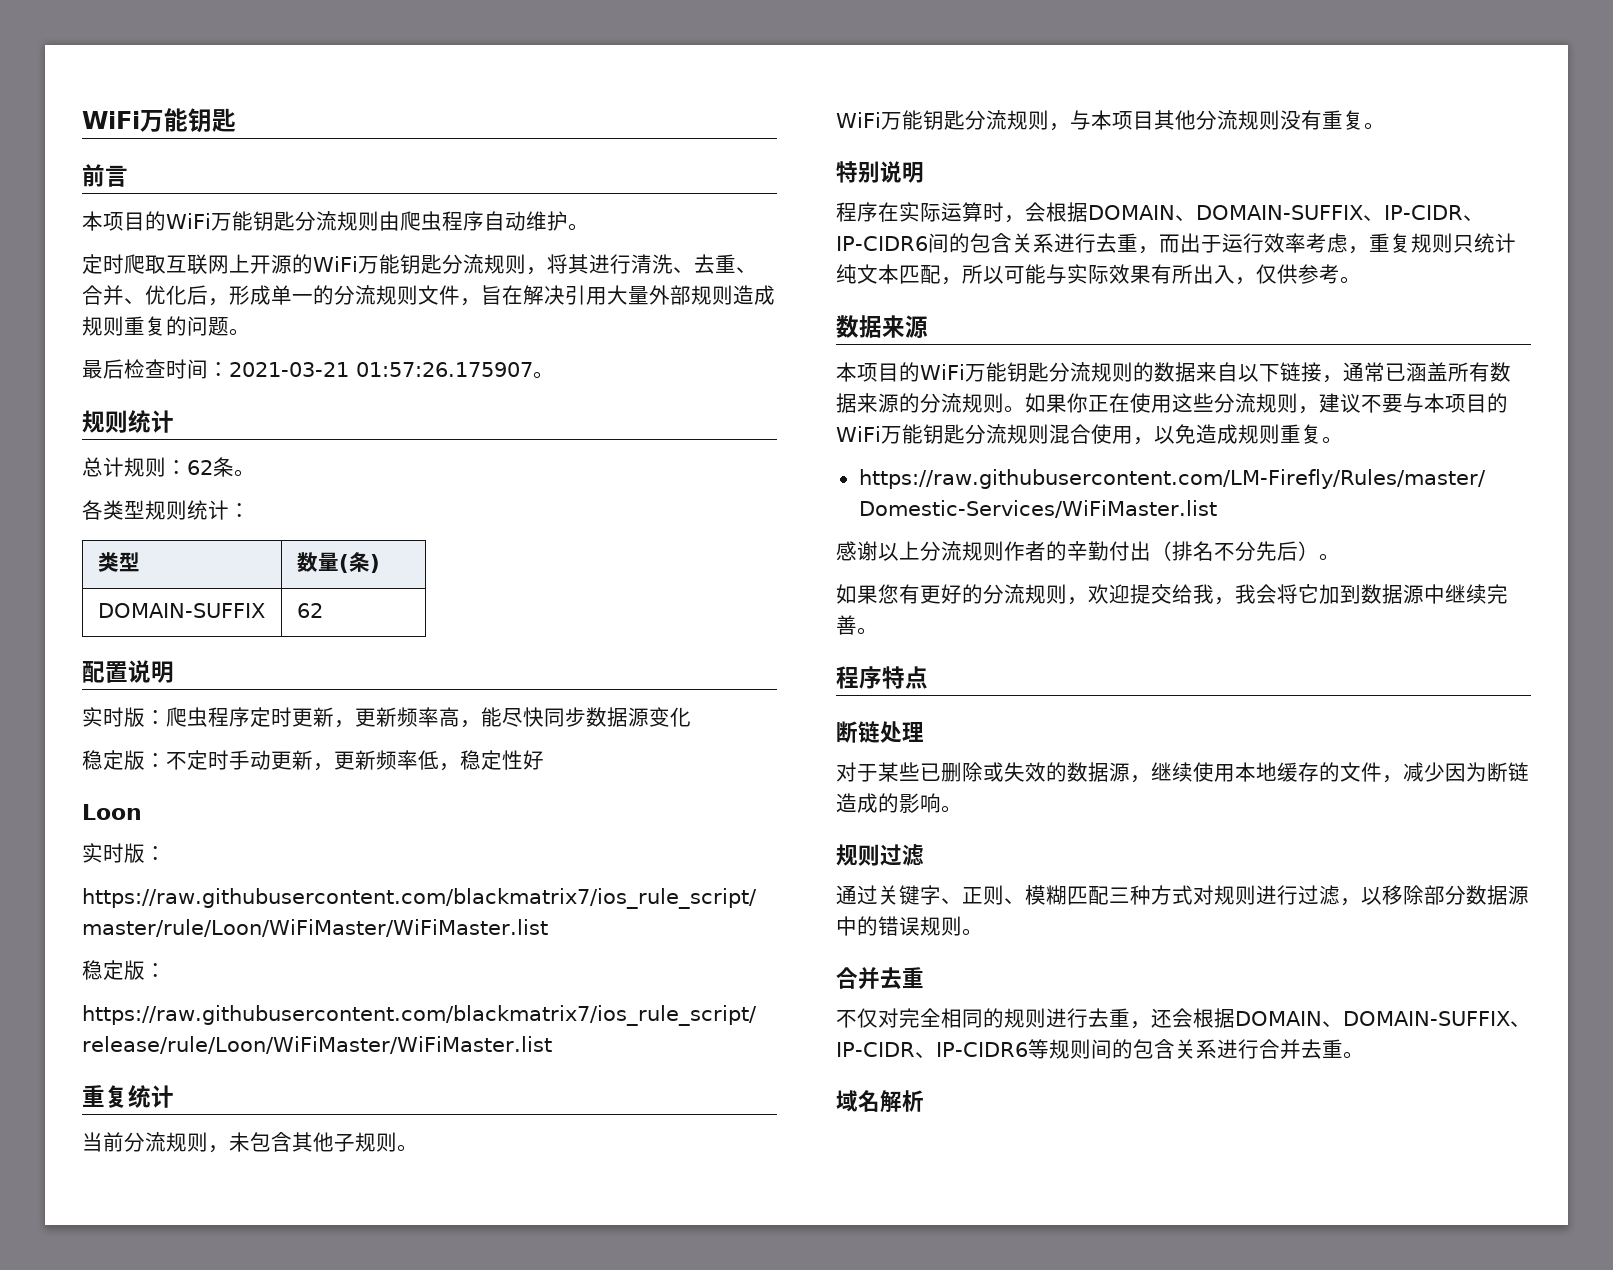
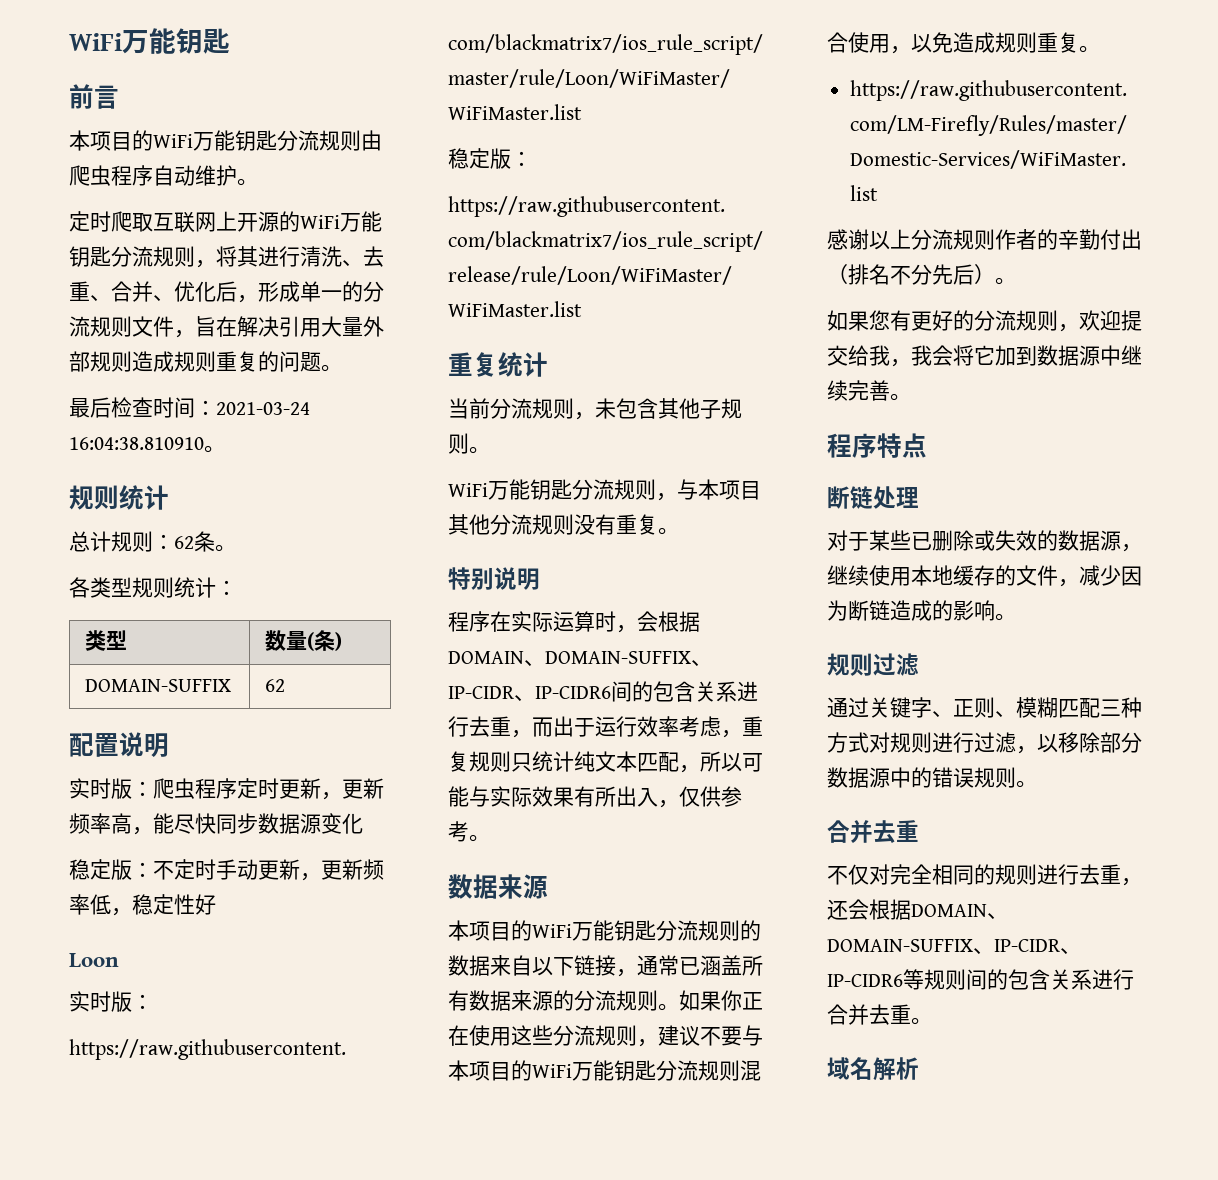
[229,362,533,377] 2021-03-21 01:57:26.175907 -> [216,402,310,415] [69,437,204,450] 2021-03-24 16:04:38.810910

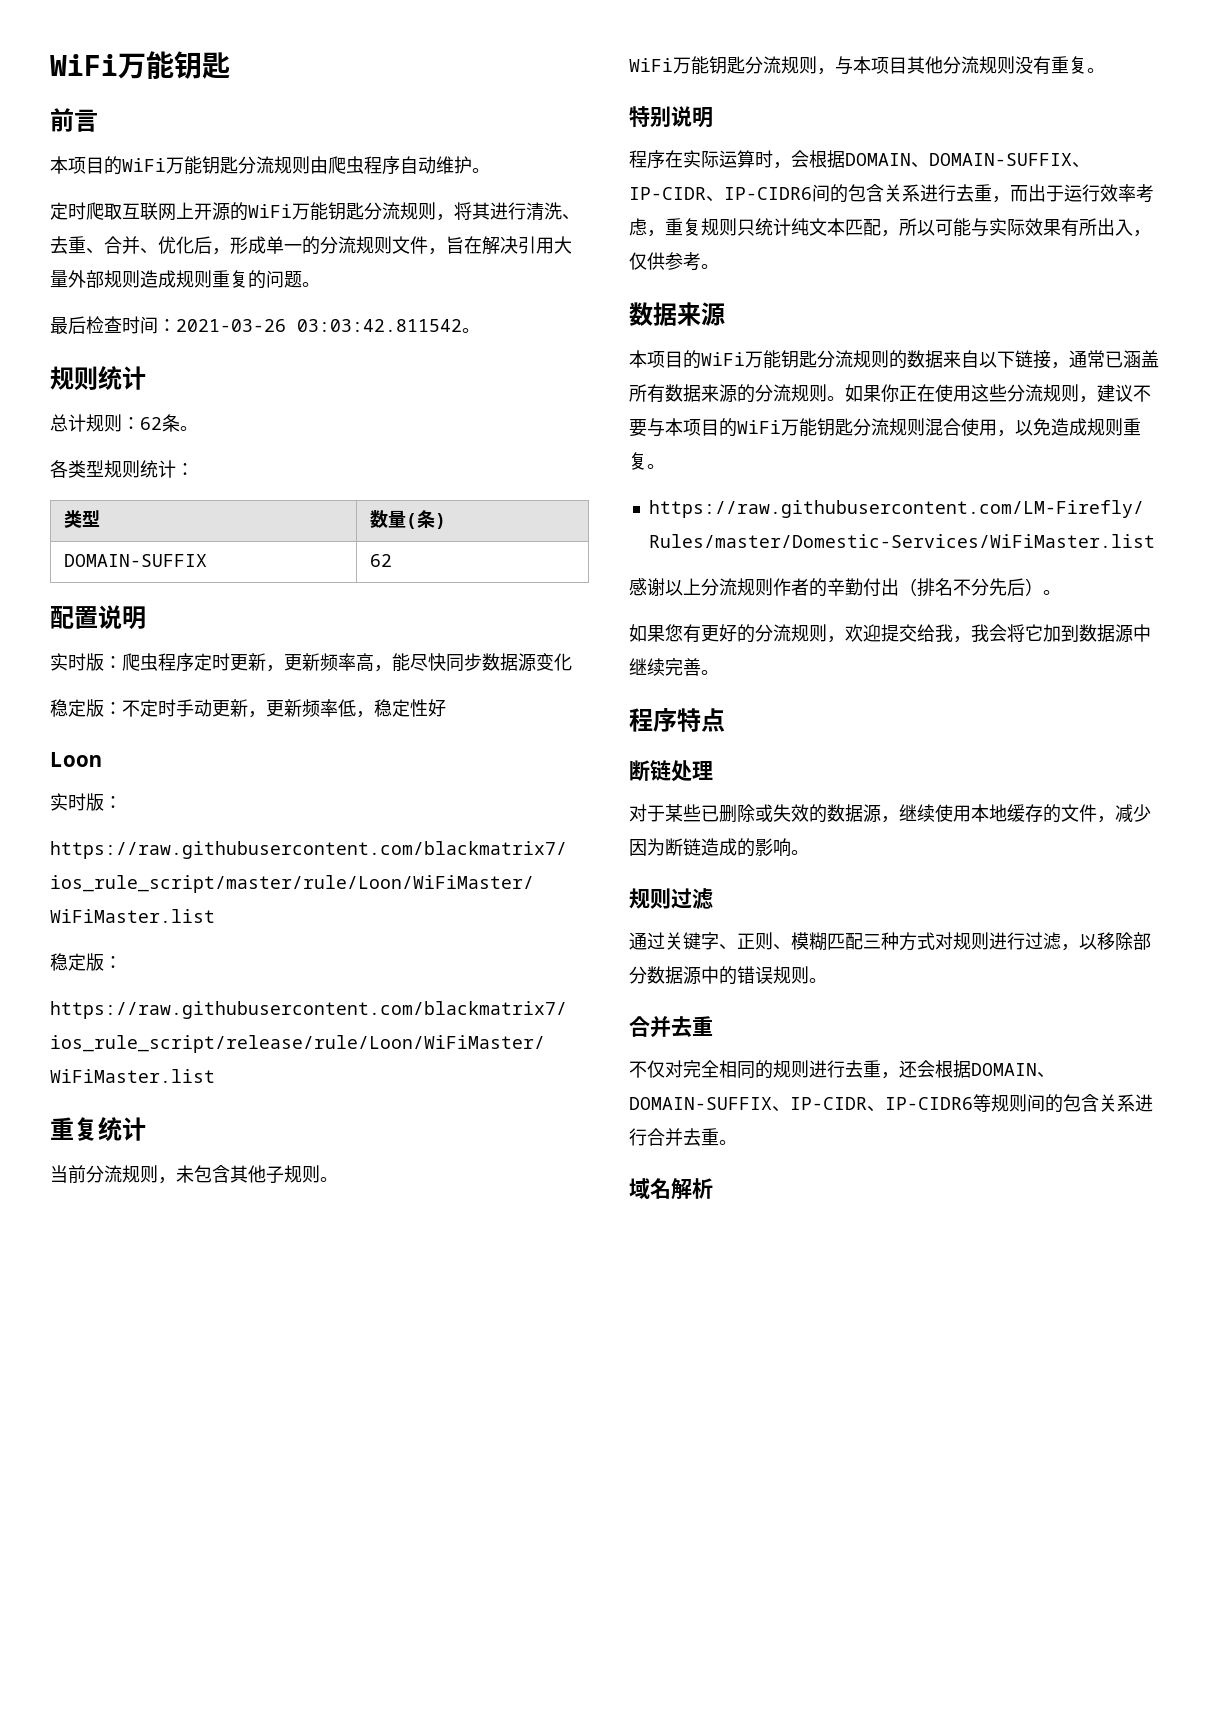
[216,402,310,415] [69,437,204,450] 2021-03-24 16:04:38.810910 -> [176,319,462,332] 2021-03-26 03:03:42.811542

